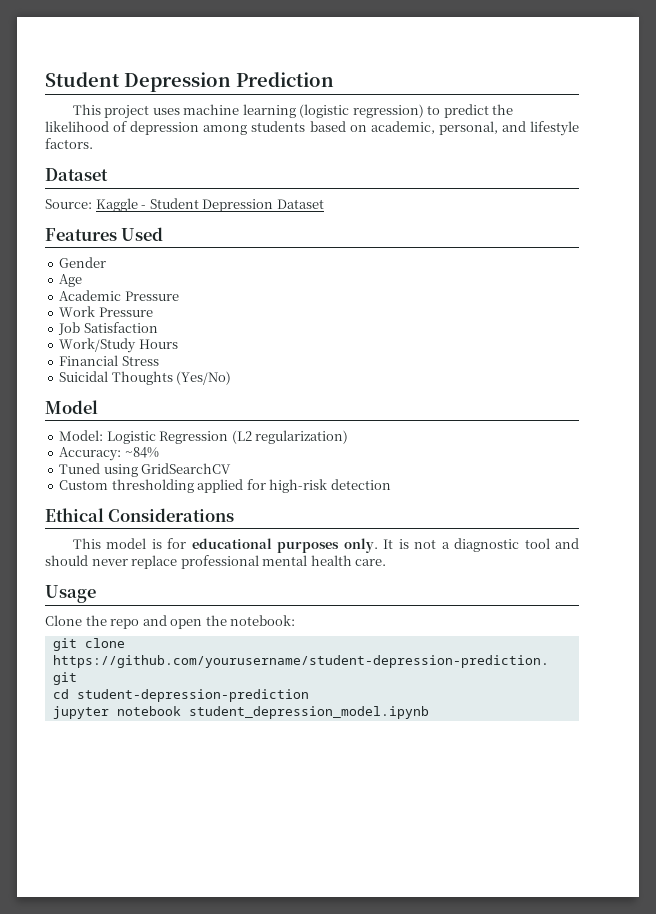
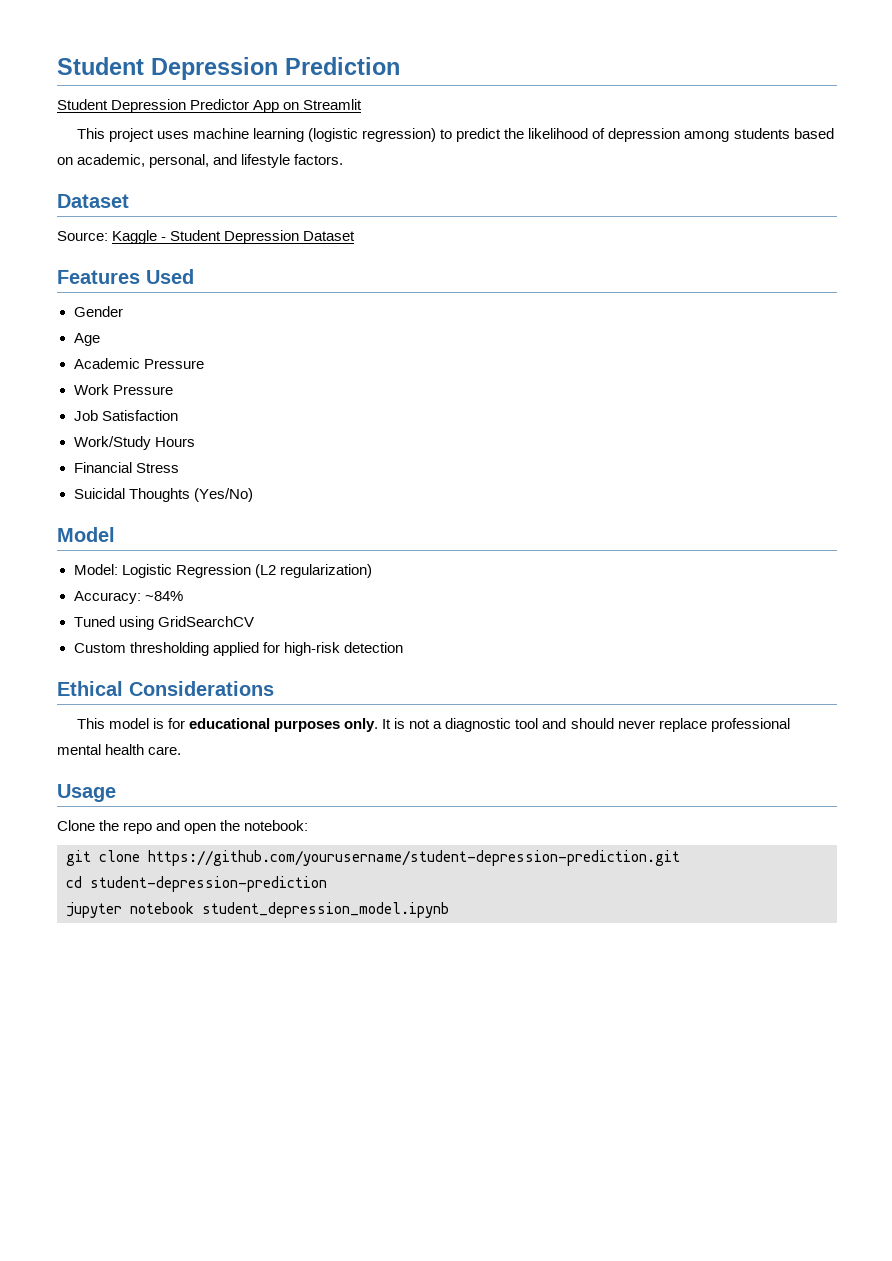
(334, 79) none -> [57,99,363,113] // Student Depression Predictor App on Streamlit

